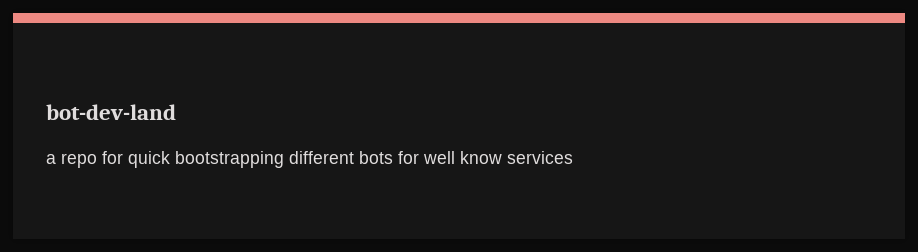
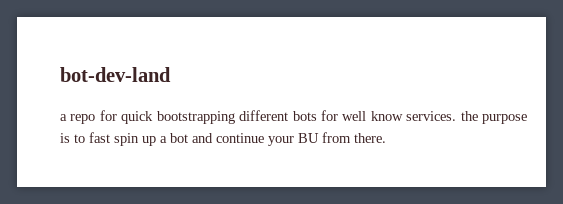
[507,151,573,164] services -> [406,111,528,124] [60,132,386,146] services. the purpose is to fast spin up a bot and continue your BU from there.

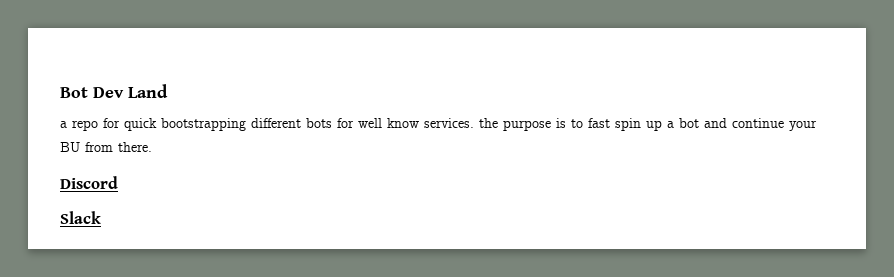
[60,67,171,82] bot-dev-land -> [60,84,168,98] Bot Dev Land
(386, 138) none -> [60,176,118,189] [60,211,101,224] // Discord // Slack

